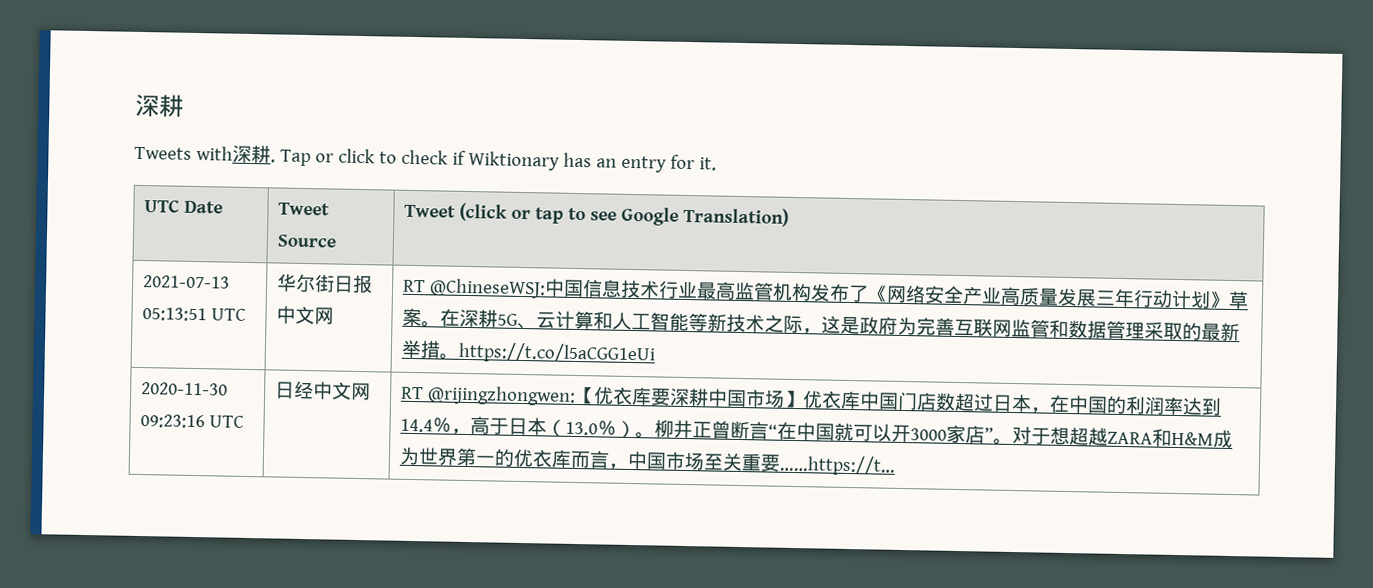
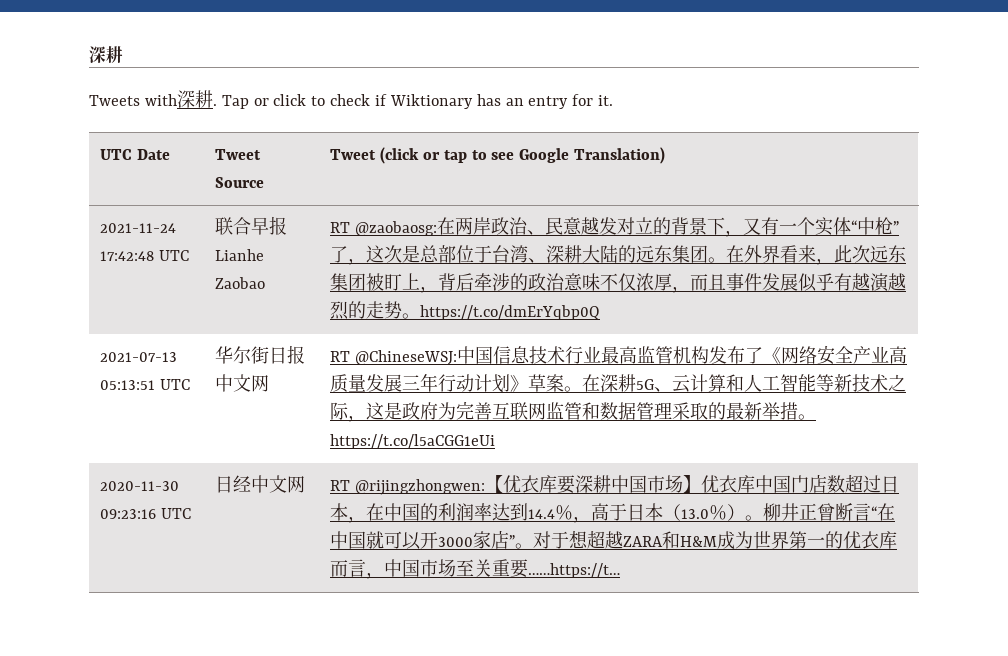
(789, 216) none -> [100,223,177,233] [100,250,190,261] [215,216,288,235] [215,249,265,261] [215,277,266,289] [330,217,900,237] [330,245,907,265] [330,273,907,293] [330,301,601,320] // 2021-11-24 17:42:48 UTC | 联合早报Lianhe Zaobao | RT @zaobaosg:在两岸政治、民意越发对立的背景下，又有一个实体“中枪”了，这次是总部位于台湾、深耕大陆的远东集团。在外界看来，此次远东集团被盯上，背后牵涉的政治意味不仅浓厚，而且事件发展似乎有越演越烈的走势。https://t.co/dmErYqbp0Q

